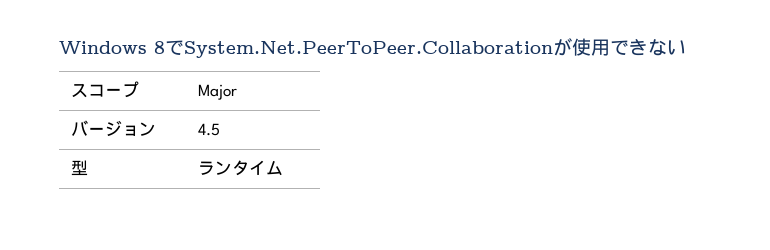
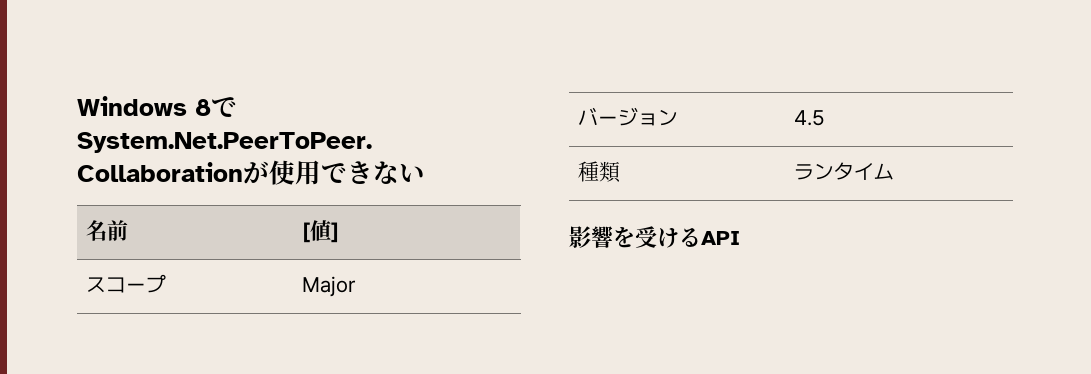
(686, 47) none -> [86,220,129,241] [302,220,340,243] // 名前 | [値]
[70,160,88,176] 型 -> [578,161,622,183] 種類
(283, 168) none -> [569,226,740,248] // 影響を受けるAPI

